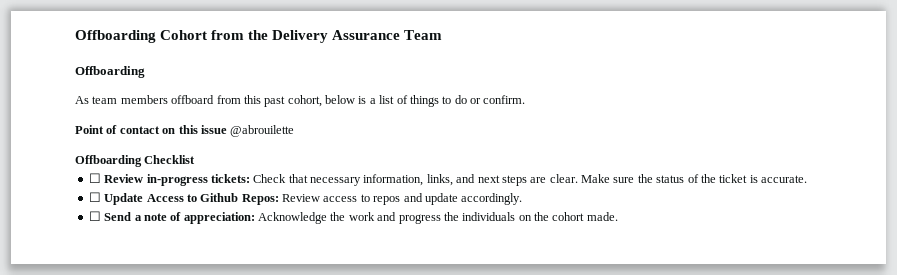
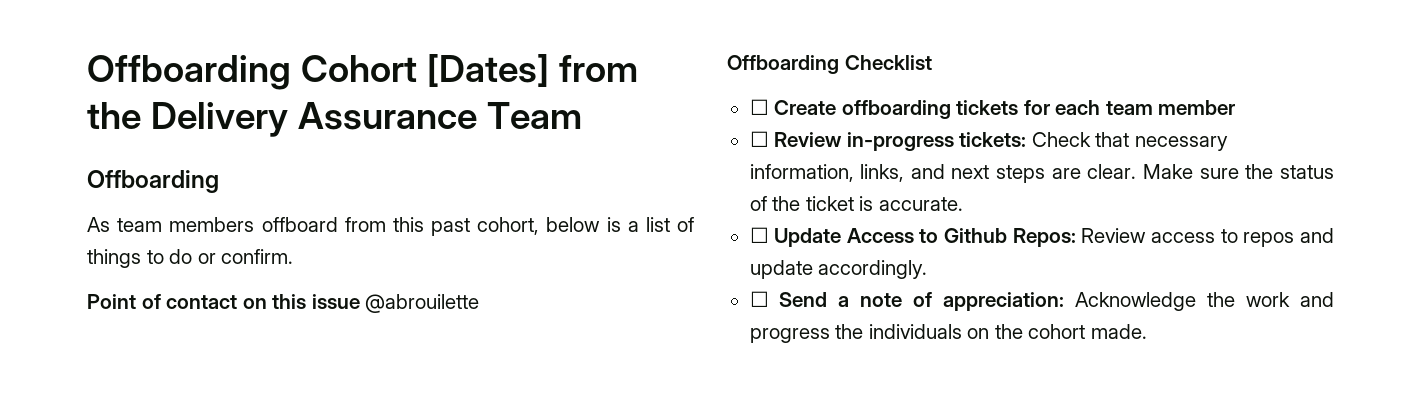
(208, 35) none -> [426,54,549,87] [Dates]
(196, 159) none -> [749,99,1236,119] // ☐ Create offboarding tickets for each team member

